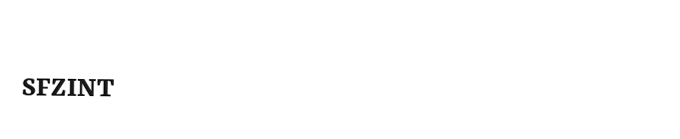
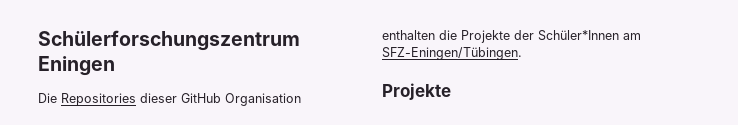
[21,78,115,97] SFZINT -> [38,30,300,51] [38,56,115,76] [38,93,301,106] [382,30,641,43] [382,47,522,60] [382,83,451,100] Schülerforschungszentrum Eningen // Die Repositories dieser GitHub Organisation enthalten die Projekte der Schüler*Innen am SFZ-Eningen/Tübingen. // Projekte

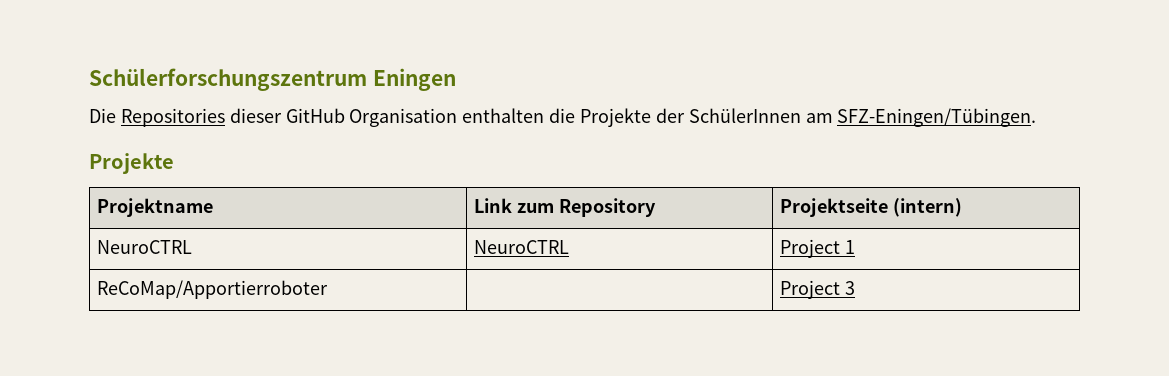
[538,30,619,41] Schüler*Innen -> [688,108,801,123] SchülerInnen
(451, 91) none -> [96,198,213,217] [473,198,656,217] [779,198,962,217] [96,240,192,254] [473,240,569,254] [779,239,855,258] [96,280,328,299] [779,280,855,299] // Projektname | Link zum Repository | Projektseite (intern) // NeuroCTRL | NeuroCTRL | Project 1 // ReCoMap/Apportierroboter | | Project 3

